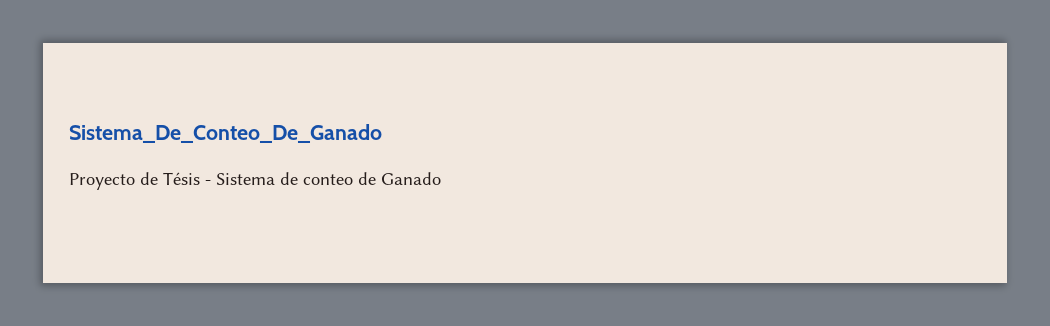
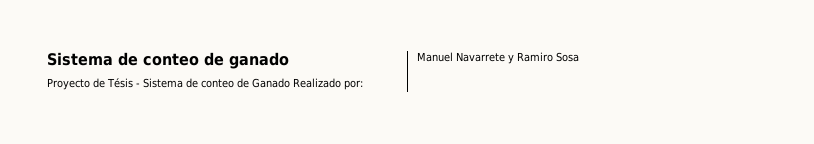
[69,124,382,143] Sistema_De_Conteo_De_Ganado -> [47,52,289,69] Sistema de conteo de ganado
(441, 178) none -> [292,78,363,90] [417,52,579,64] Realizado por: Manuel Navarrete y Ramiro Sosa

